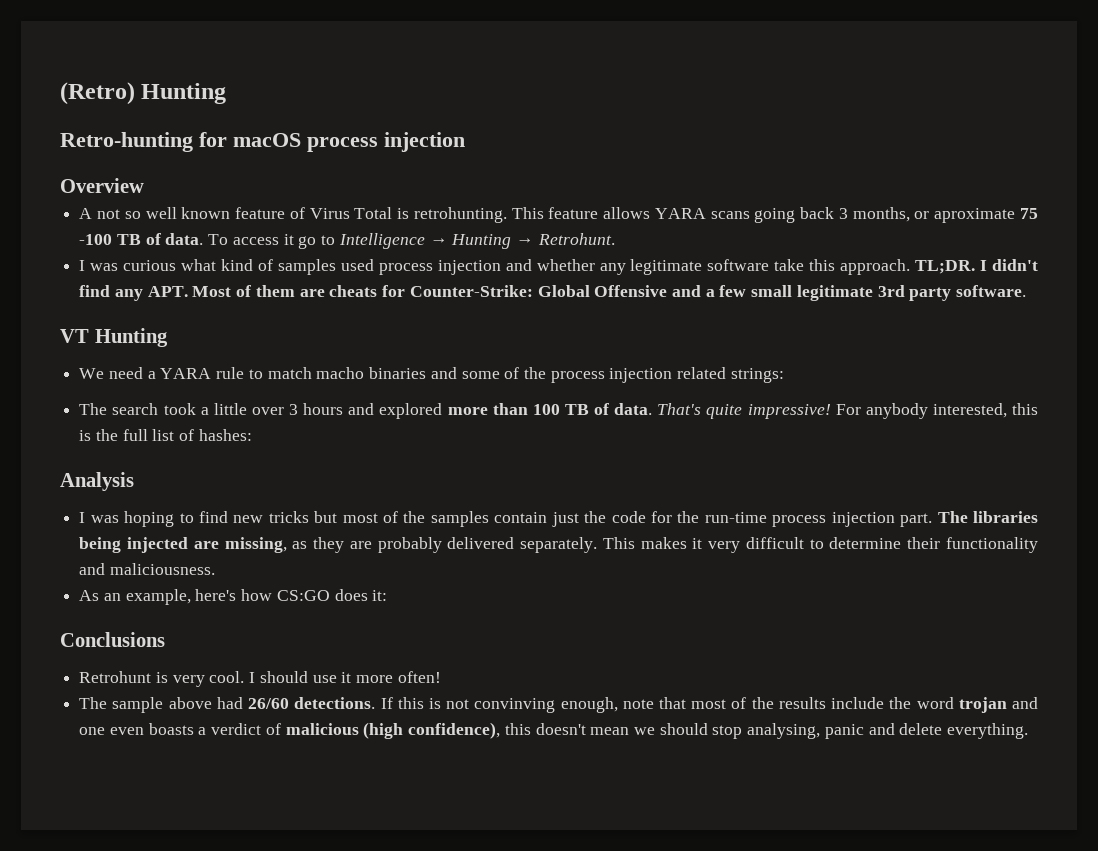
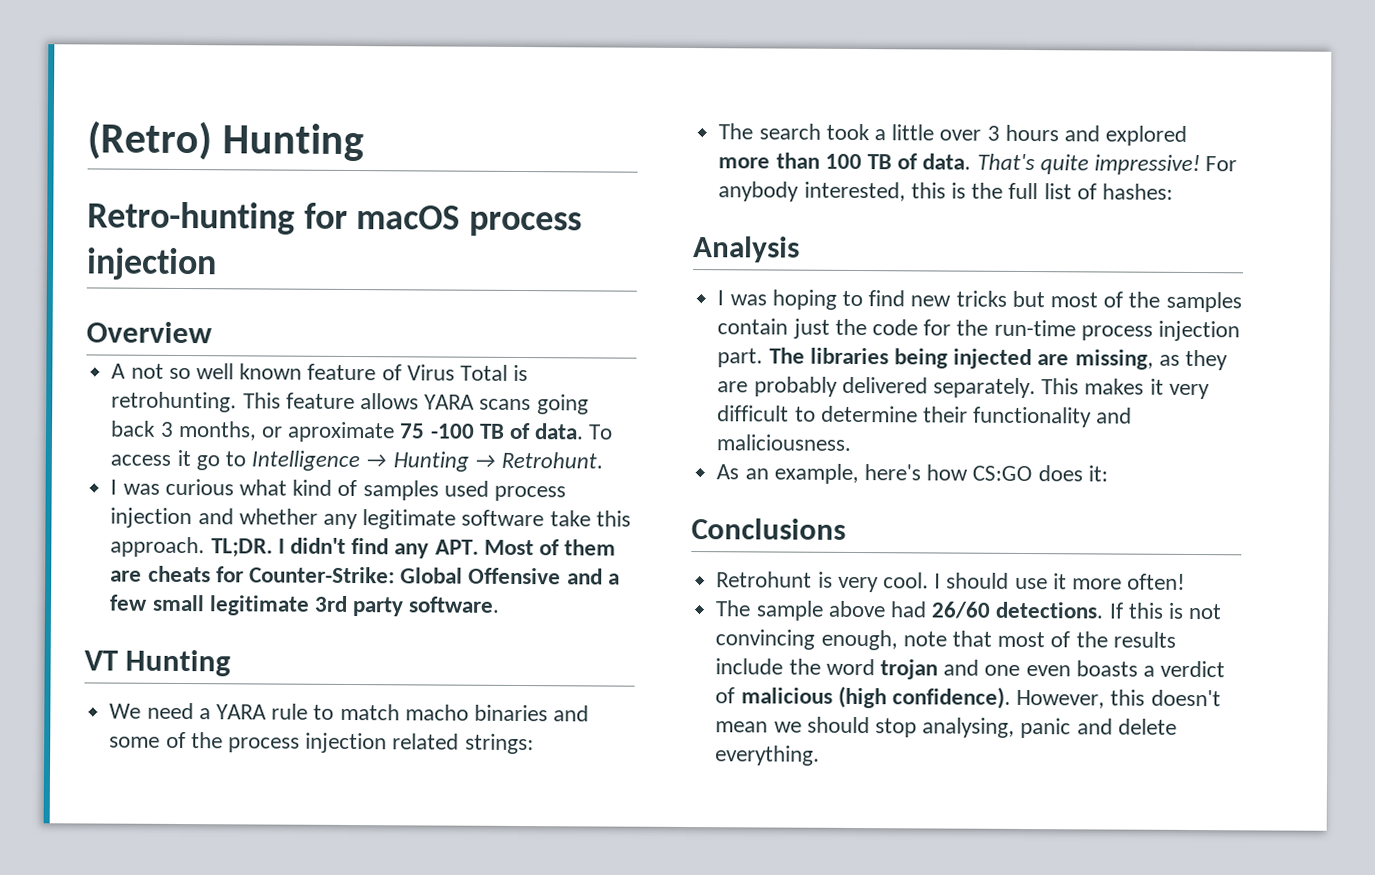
[474,698,556,713] convinving -> [715,629,816,650] convincing
[408,722,501,739] confidence), -> [891,686,1106,709] confidence). However,

